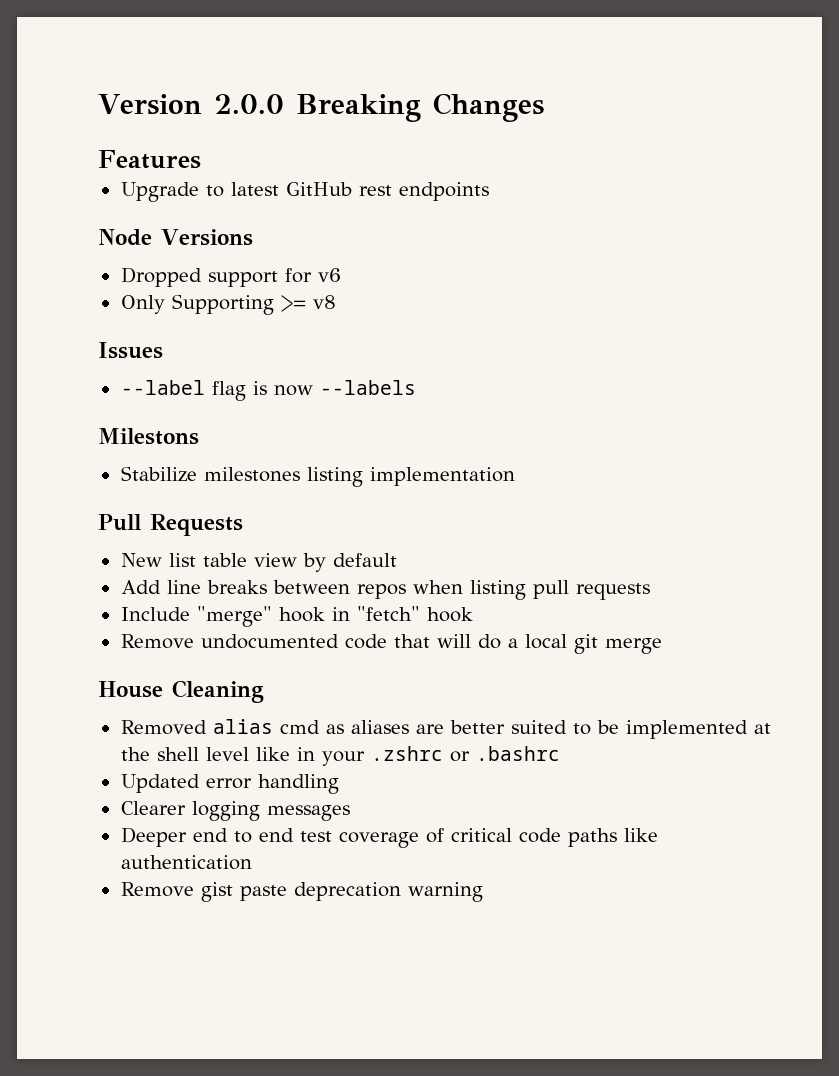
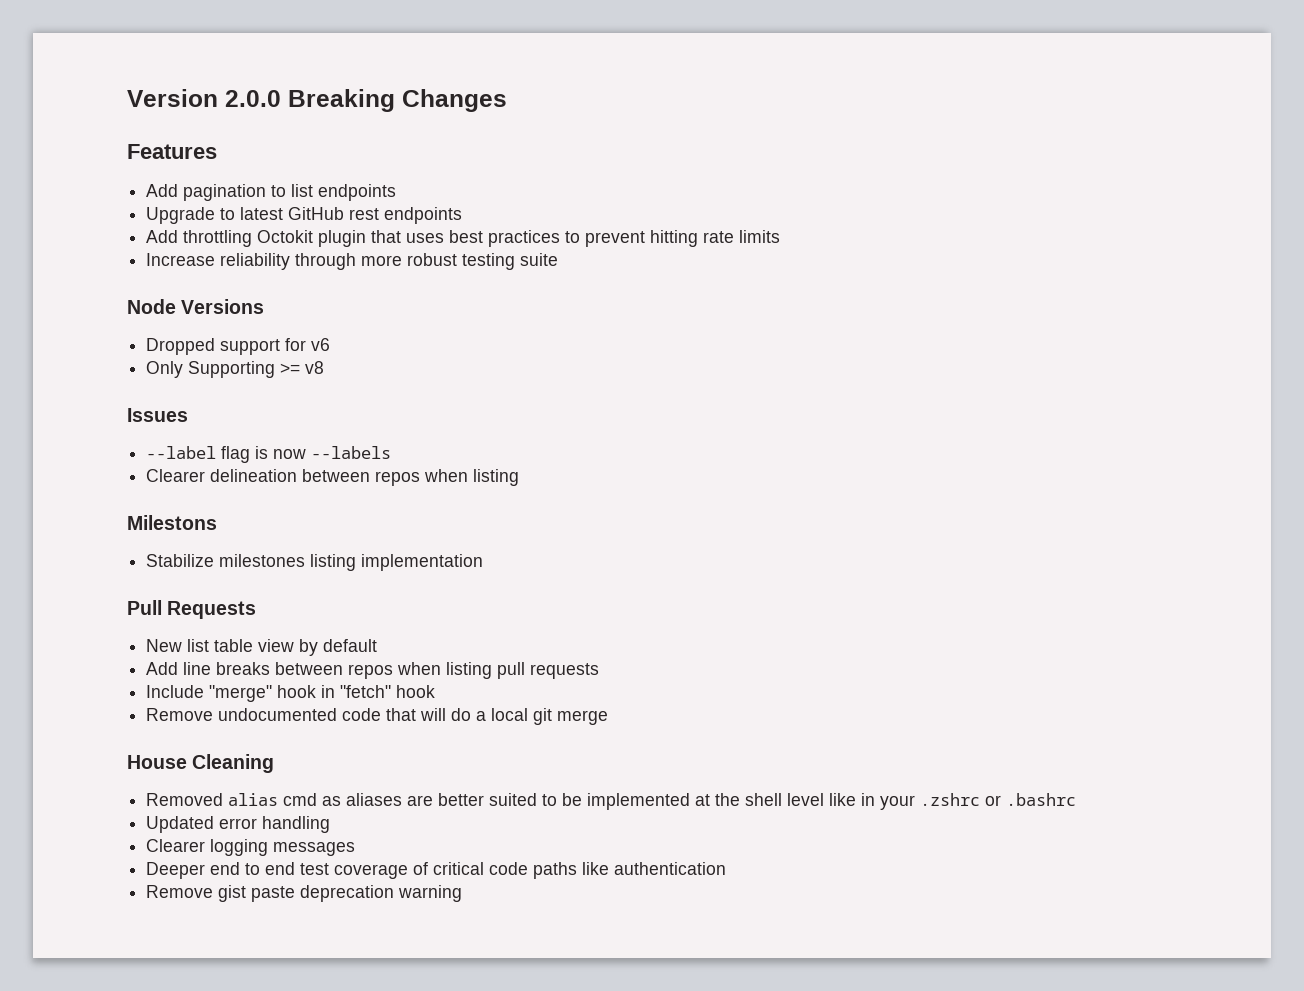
(201, 159) none -> [146,184,397,201] // Add pagination to list endpoints
(489, 191) none -> [146,230,781,247] [146,253,559,270] // Add throttling Octokit plugin that uses best practices to prevent hitting rate limits // Increase reliability through more robust testing suite
(416, 387) none -> [146,469,520,486] // Clearer delineation between repos when listing

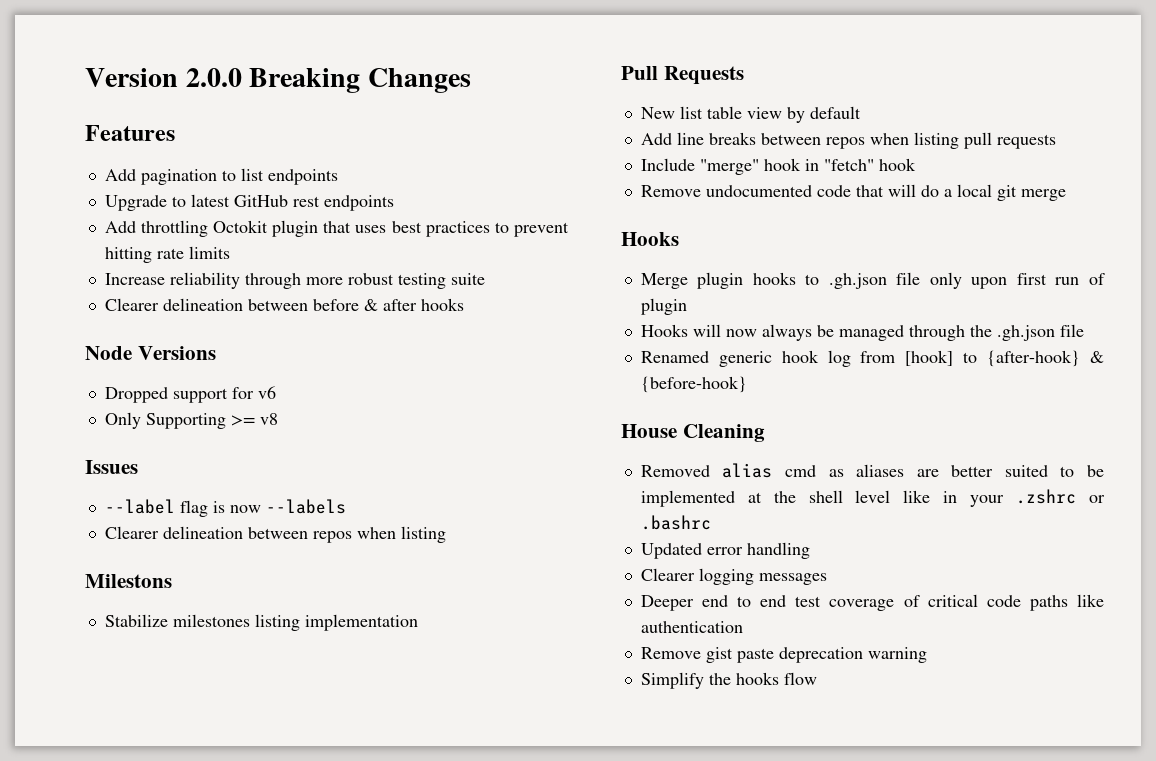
(559, 259) none -> [104,298,464,311] // Clearer delineation between before & after hooks
(609, 717) none -> [621,232,679,246] [640,272,1105,289] [640,298,687,315] [640,324,1084,341] [640,350,1104,367] [640,376,747,393] // Hooks // Merge plugin hooks to .gh.json file only upon first run of plugin // Hooks will now always be managed through the .gh.json file // Renamed generic hook log from [hook] to {after-hook} & {before-hook}
(463, 893) none -> [640,672,817,689] // Simplify the hooks flow

